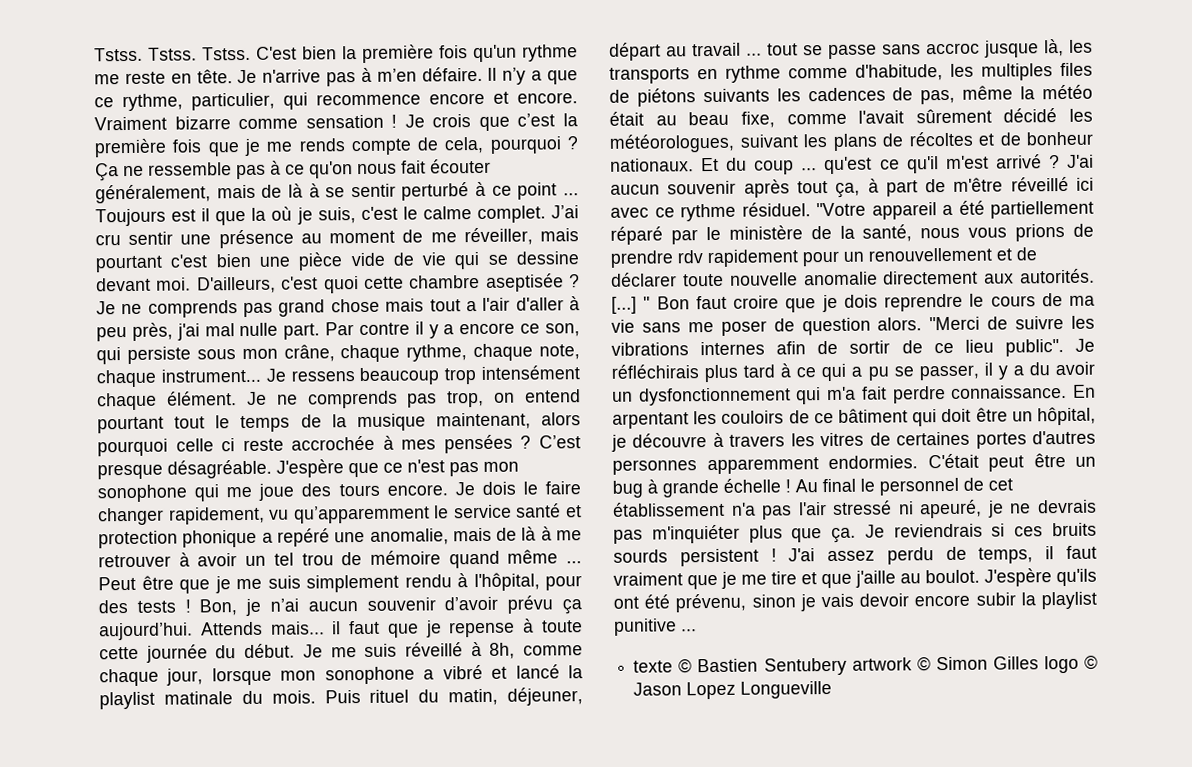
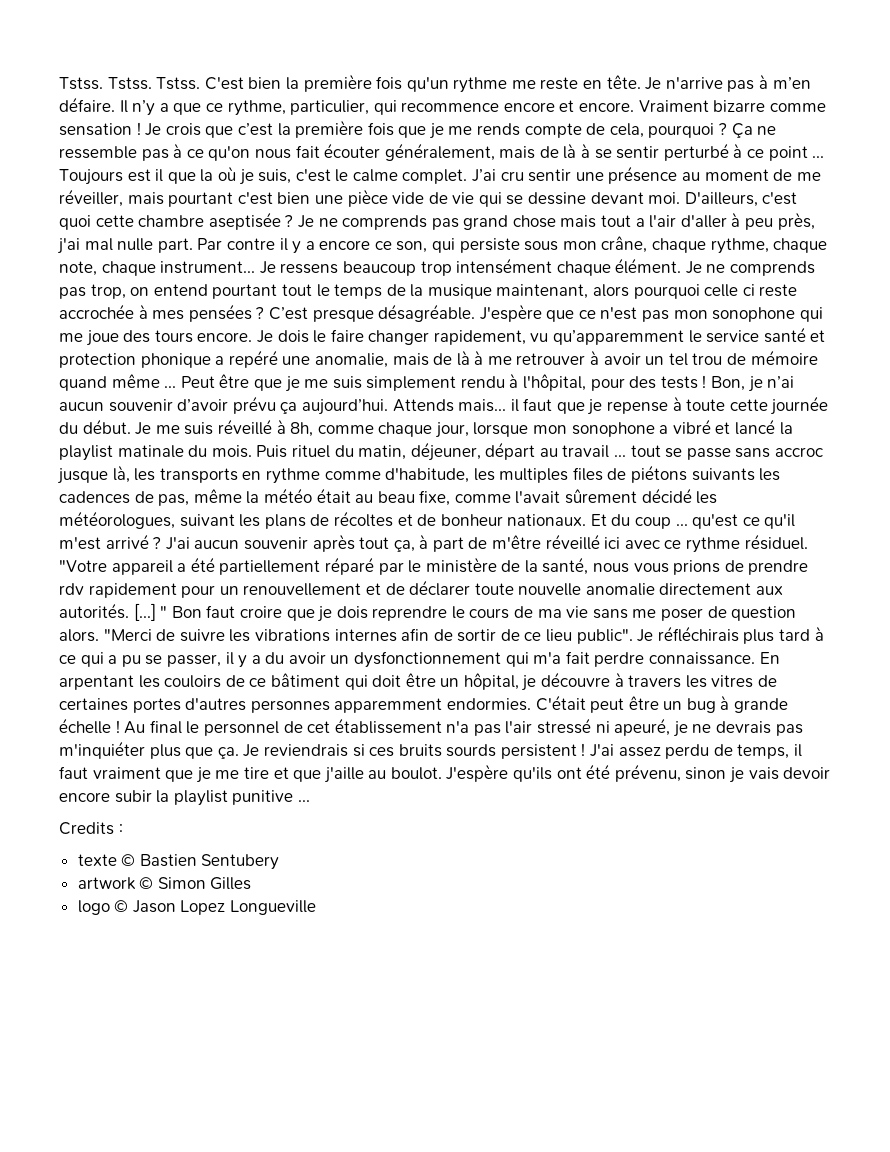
(697, 630) none -> [59,822,123,835] // Credits :
(847, 666) none -> (280, 862) //
(1039, 663) none -> (252, 883) //

